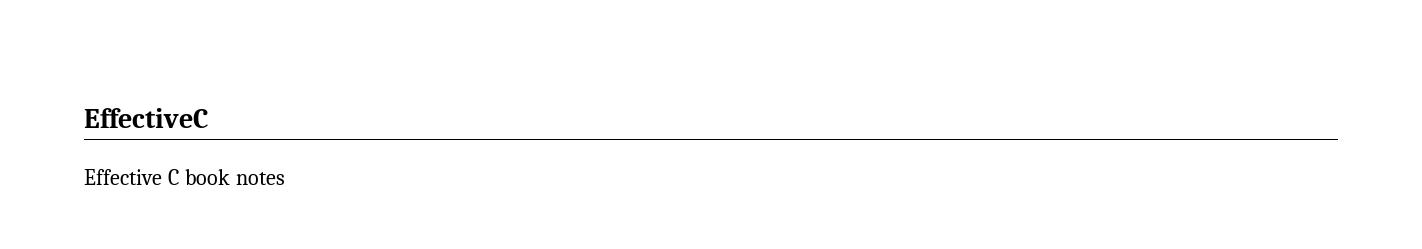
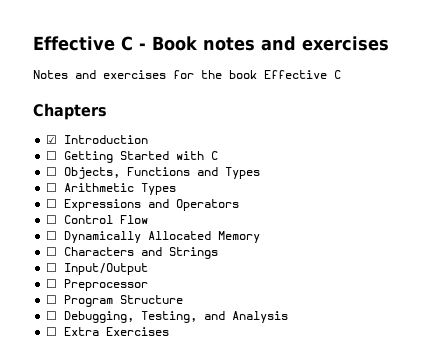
[84,108,208,128] [84,169,285,185] EffectiveC // Effective C book notes -> [33,36,389,51] [33,70,341,79] [33,103,107,120] [46,135,149,144] [46,151,219,163] [46,167,261,179] [46,183,177,195] [46,199,240,211] [46,215,149,224] [46,231,261,243] [46,247,219,259] [46,263,149,275] [46,279,149,291] [46,295,184,307] [46,311,289,323] [46,327,170,336] Effective C - Book notes and exercises // Notes and exercises for the book Effective C // Chapters // ☑ Introduction // ☐ Getting Started with C // ☐ Objects, Functions and Types // ☐ Arithmetic Types // ☐ Expressions and Operators // ☐ Control Flow // ☐ Dynamically Allocated Memory // ☐ Characters and Strings // ☐ Input/Output // ☐ Preprocessor // ☐ Program Structure // ☐ Debugging, Testing, and Analysis // ☐ Extra Exercises

